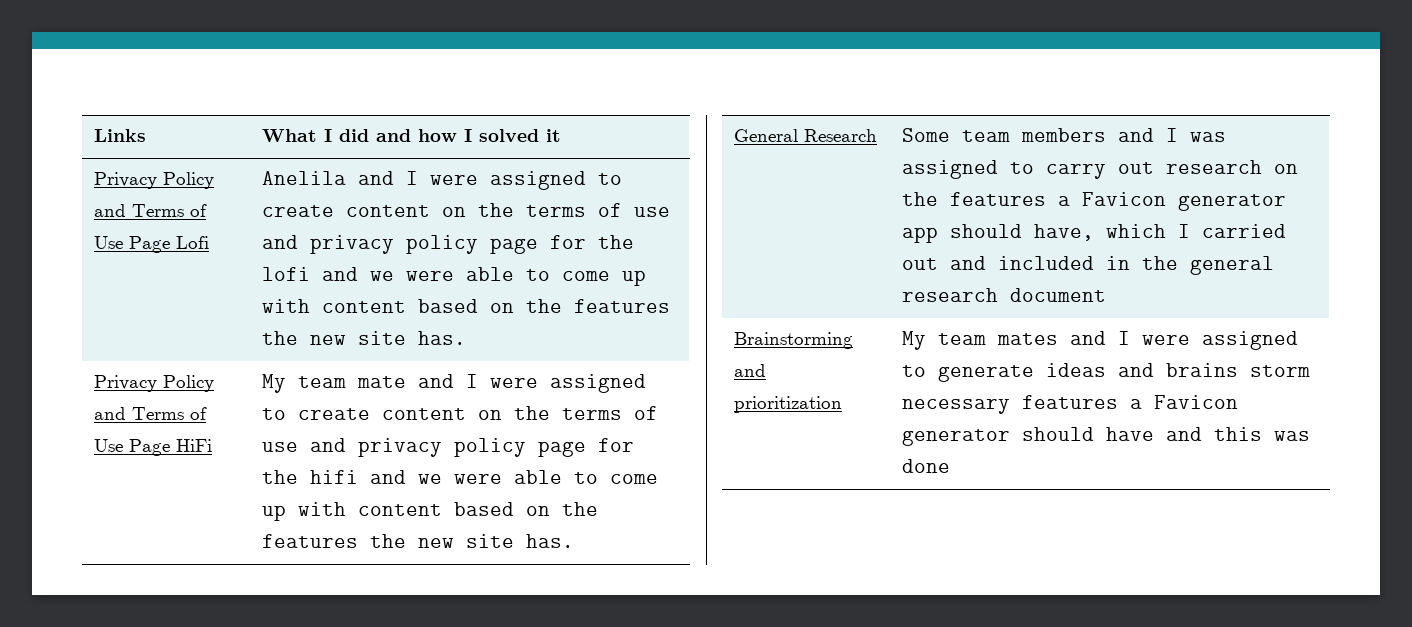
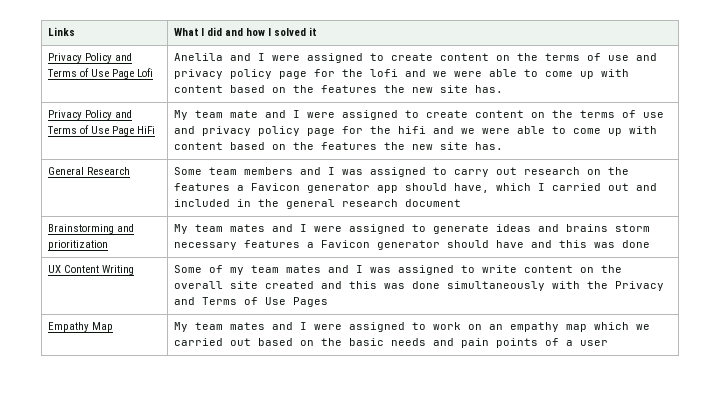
(951, 466) none -> [48,265,135,275] [174,265,623,275] [174,281,665,291] [174,297,329,307] [48,322,114,332] [174,322,651,332] [174,338,609,348] // UX Content Writing | Some of my team mates and I was assigned to write content on the overall site created and this was done simultaneously with the Privacy and Terms of Use Pages // Empathy Map | My team mates and I were assigned to work on an empathy map which we carried out based on the basic needs and pain points of a user

